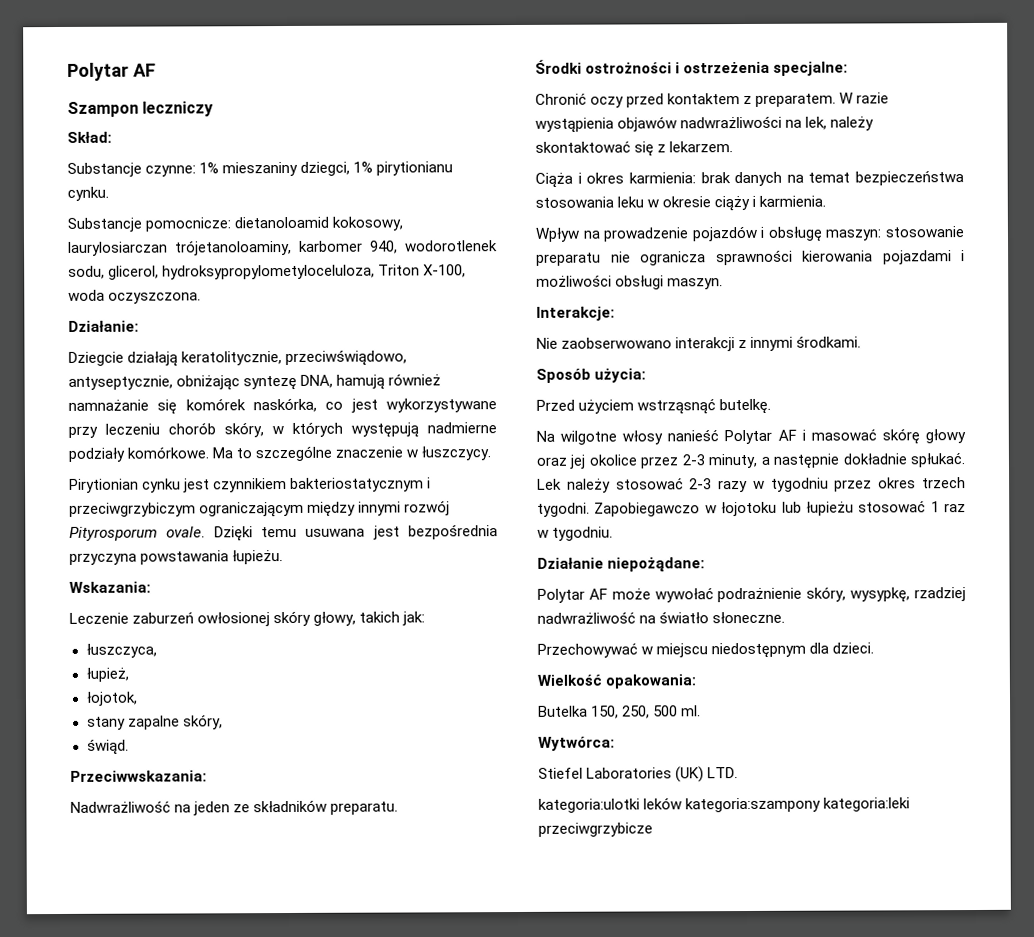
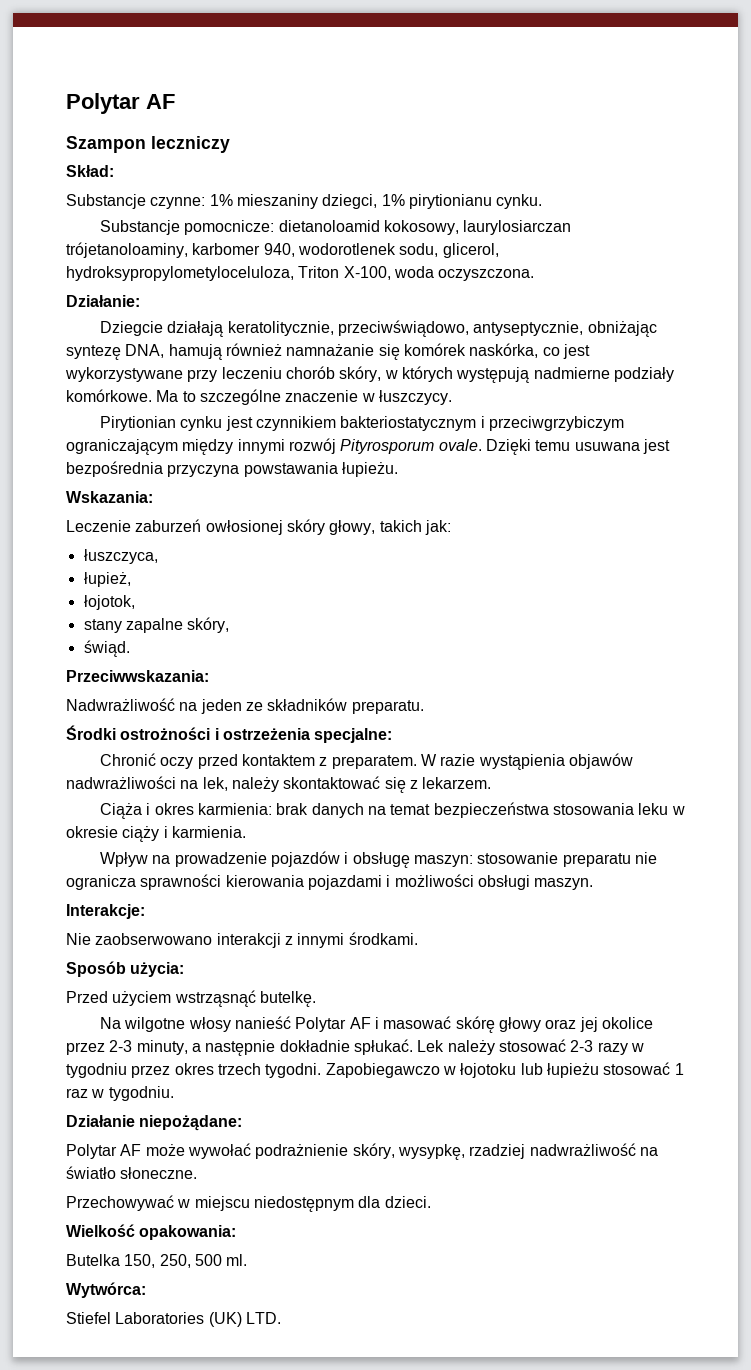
[538,797,911,813] [538,822,653,837] // kategoria:ulotki leków kategoria:szampony kategoria:leki przeciwgrzybicze -> (281, 1318) none

